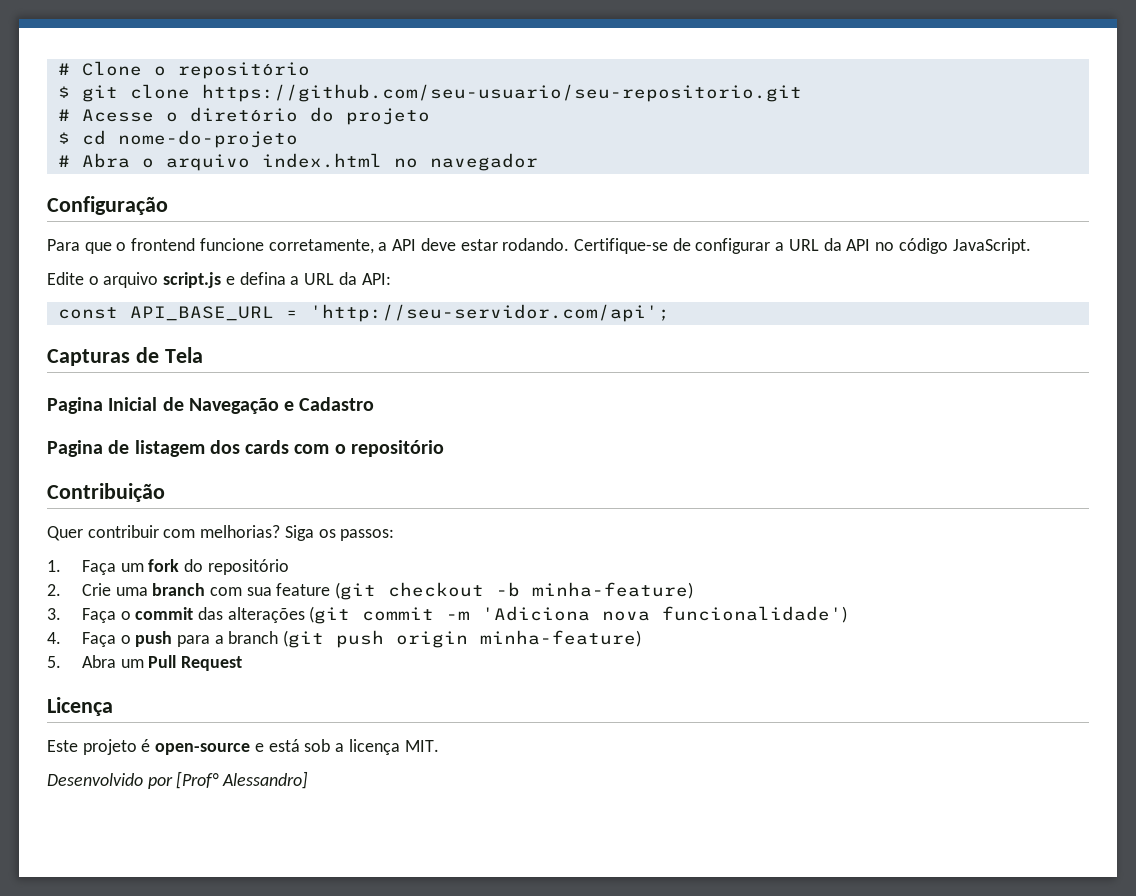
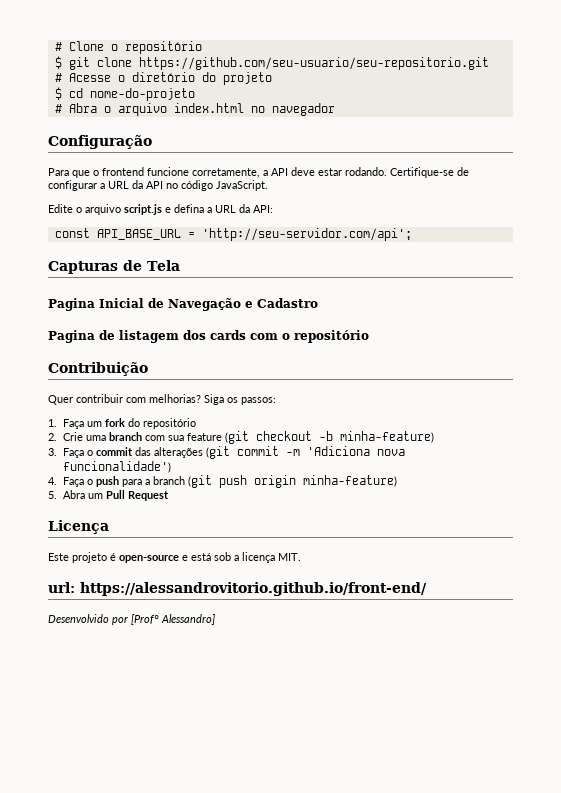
(439, 746) none -> [48,582,427,596] // url: https://alessandrovitorio.github.io/front-end/

